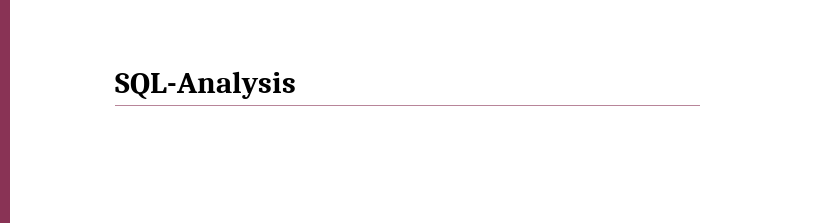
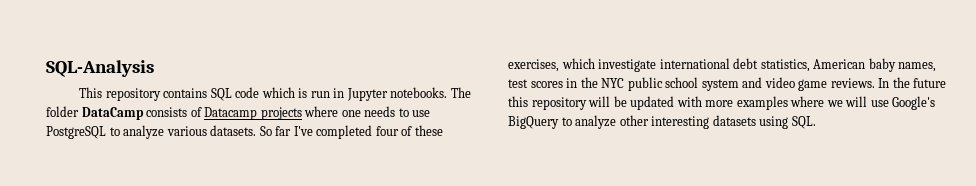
(296, 85) none -> [79,87,471,101] [46,106,431,120] [46,125,443,139] [508,58,937,72] [508,77,947,91] [508,96,936,110] [508,115,816,129] // This repository contains SQL code which is run in Jupyter notebooks. The folder DataCamp consists of Datacamp projects where one needs to use PostgreSQL to analyze various datasets. So far I've completed four of these exercises, which investigate international debt statistics, American baby names, test scores in the NYC public school system and video game reviews. In the future this repository will be updated with more examples where we will use Google's BigQuery to analyze other interesting datasets using SQL.

